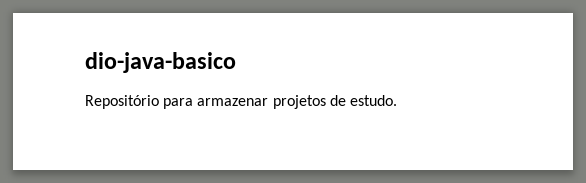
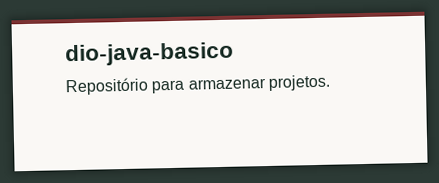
[272,95,397,109] projetos de estudo. -> [267,74,330,91] projetos.

